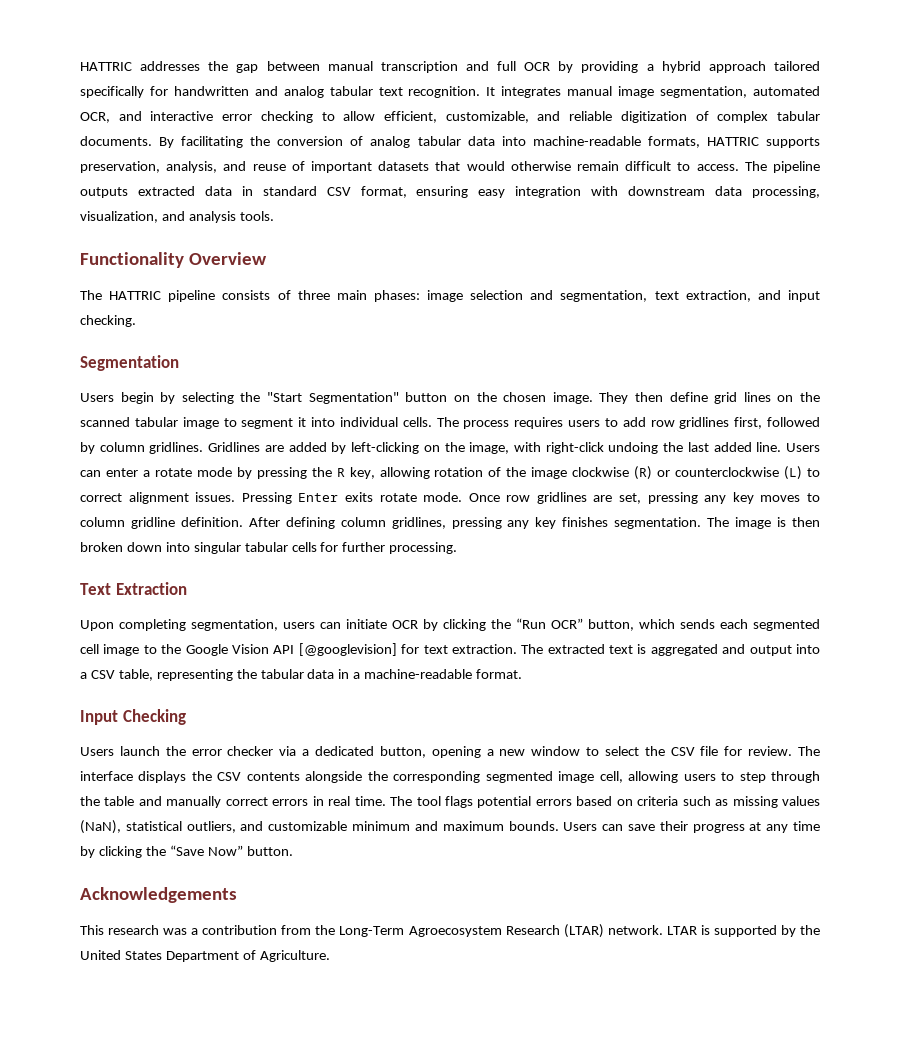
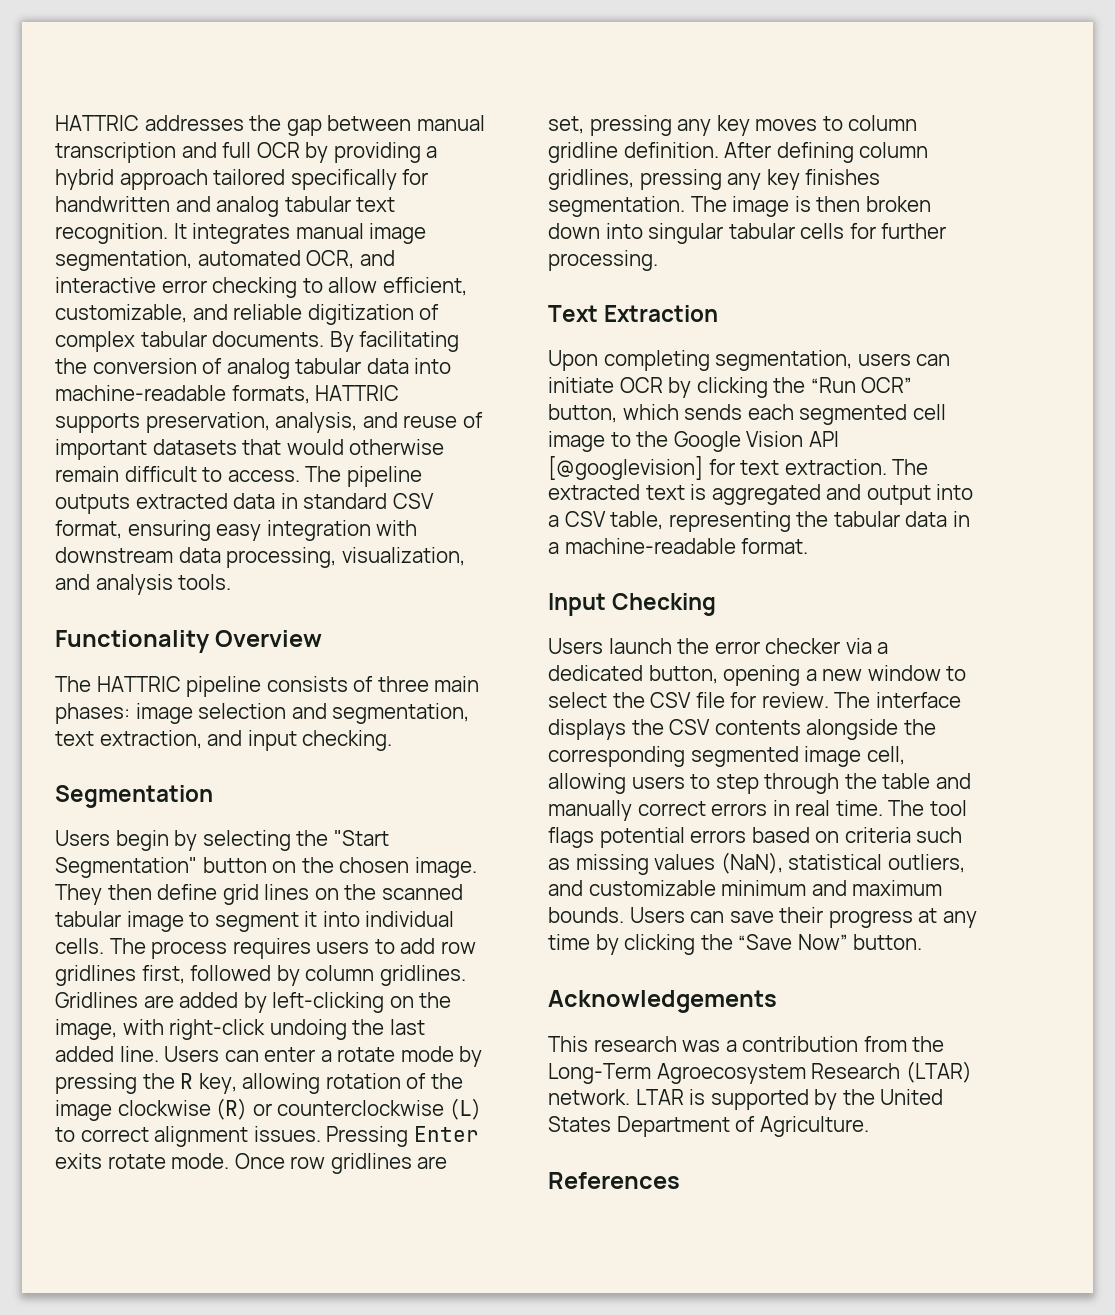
(330, 956) none -> [548,1172,680,1189] // References

